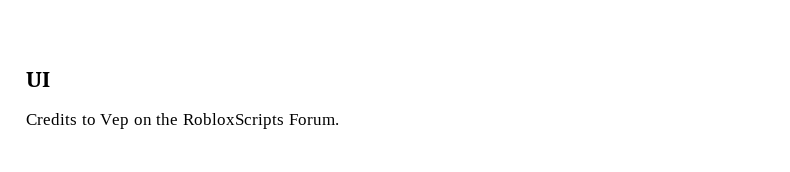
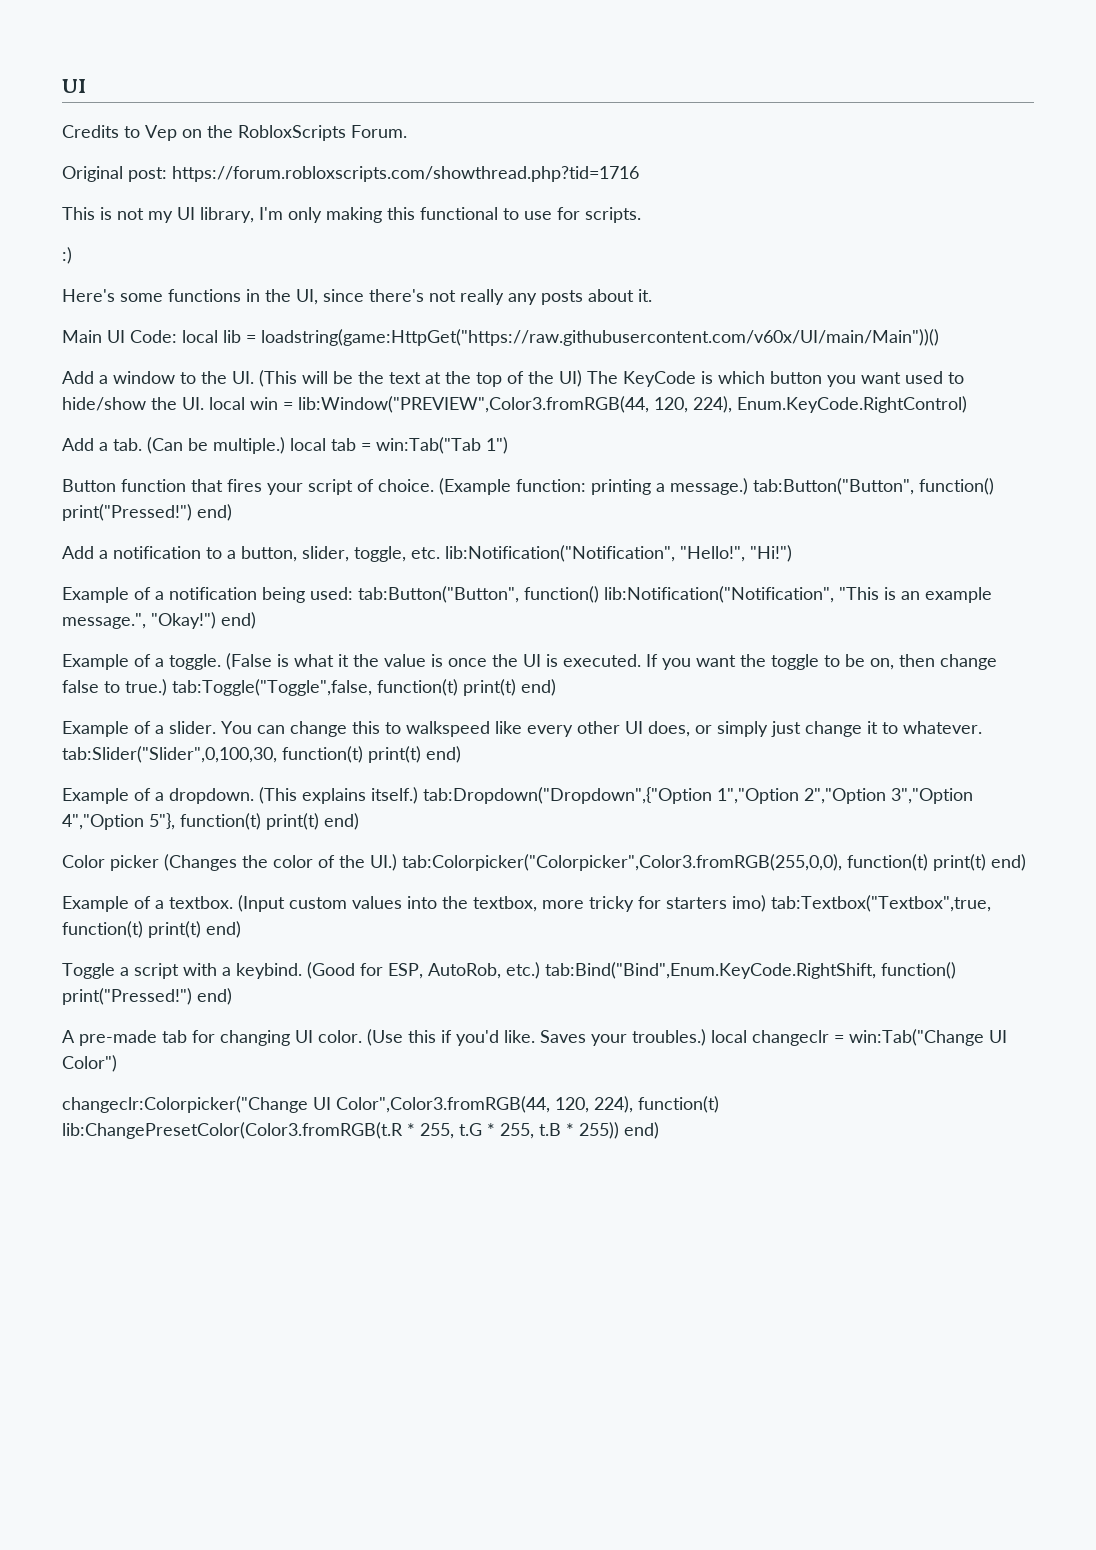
(339, 119) none -> [62,166,639,182] [62,207,641,223] [62,247,72,264] [62,289,652,305] [62,329,939,346] [62,370,964,387] [62,396,967,413] [62,437,508,454] [62,478,994,495] [62,504,232,521] [62,545,792,562] [62,586,992,603] [62,612,256,629] [62,653,997,670] [62,679,556,696] [62,721,982,737] [62,746,461,763] [62,787,973,804] [62,813,359,830] [62,854,1026,871] [62,895,991,912] [62,921,241,938] [62,962,956,979] [62,988,232,1005] [62,1029,1007,1046] [62,1055,117,1072] [62,1096,719,1113] [62,1122,659,1139] // Original post: https://forum.robloxscripts.com/showthread.php?tid=1716 // This is not my UI library, I'm only making this functional to use for scripts. // :) // Here's some functions in the UI, since there's not really any posts about it. // Main UI Code: local lib = loadstring(game:HttpGet("https://raw.githubusercontent.com/v60x/UI/main/Main"))() // Add a window to the UI. (This will be the text at the top of the UI) The KeyCode is which button you want used to hide/show the UI. local win = lib:Window("PREVIEW",Color3.fromRGB(44, 120, 224), Enum.KeyCode.RightControl) // Add a tab. (Can be multiple.) local tab = win:Tab("Tab 1") // Button function that fires your script of choice. (Example function: printing a message.) tab:Button("Button", function() print("Pressed!") end) // Add a notification to a button, slider, toggle, etc. lib:Notification("Notification", "Hello!", "Hi!") // Example of a notification being used: tab:Button("Button", function() lib:Notification("Notification", "This is an example message.", "Okay!") end) // Example of a toggle. (False is what it the value is once the UI is executed. If you want the toggle to be on, then change false to true.) tab:Toggle("Toggle",false, function(t) print(t) end) // Example of a slider. You can change this to walkspeed like every other UI does, or simply just change it to whatever. tab:Slider("Slider",0,100,30, function(t) print(t) end) // Example of a dropdown. (This explains itself.) tab:Dropdown("Dropdown",{"Option 1","Option 2","Option 3","Option 4","Option 5"}, function(t) print(t) end) // Color picker (Changes the color of the UI.) tab:Colorpicker("Colorpicker",Color3.fromRGB(255,0,0), function(t) print(t) end) // Example of a textbox. (Input custom values into the textbox, more tricky for starters imo) tab:Textbox("Textbox",true, function(t) print(t) end) // Toggle a script with a keybind. (Good for ESP, AutoRob, etc.) tab:Bind("Bind",Enum.KeyCode.RightShift, function() print("Pressed!") end) // A pre-made tab for changing UI color. (Use this if you'd like. Saves your troubles.) local changeclr = win:Tab("Change UI Color") // changeclr:Colorpicker("Change UI Color",Color3.fromRGB(44, 120, 224), function(t) lib:ChangePresetColor(Color3.fromRGB(t.R * 255, t.G * 255, t.B * 255)) end)

